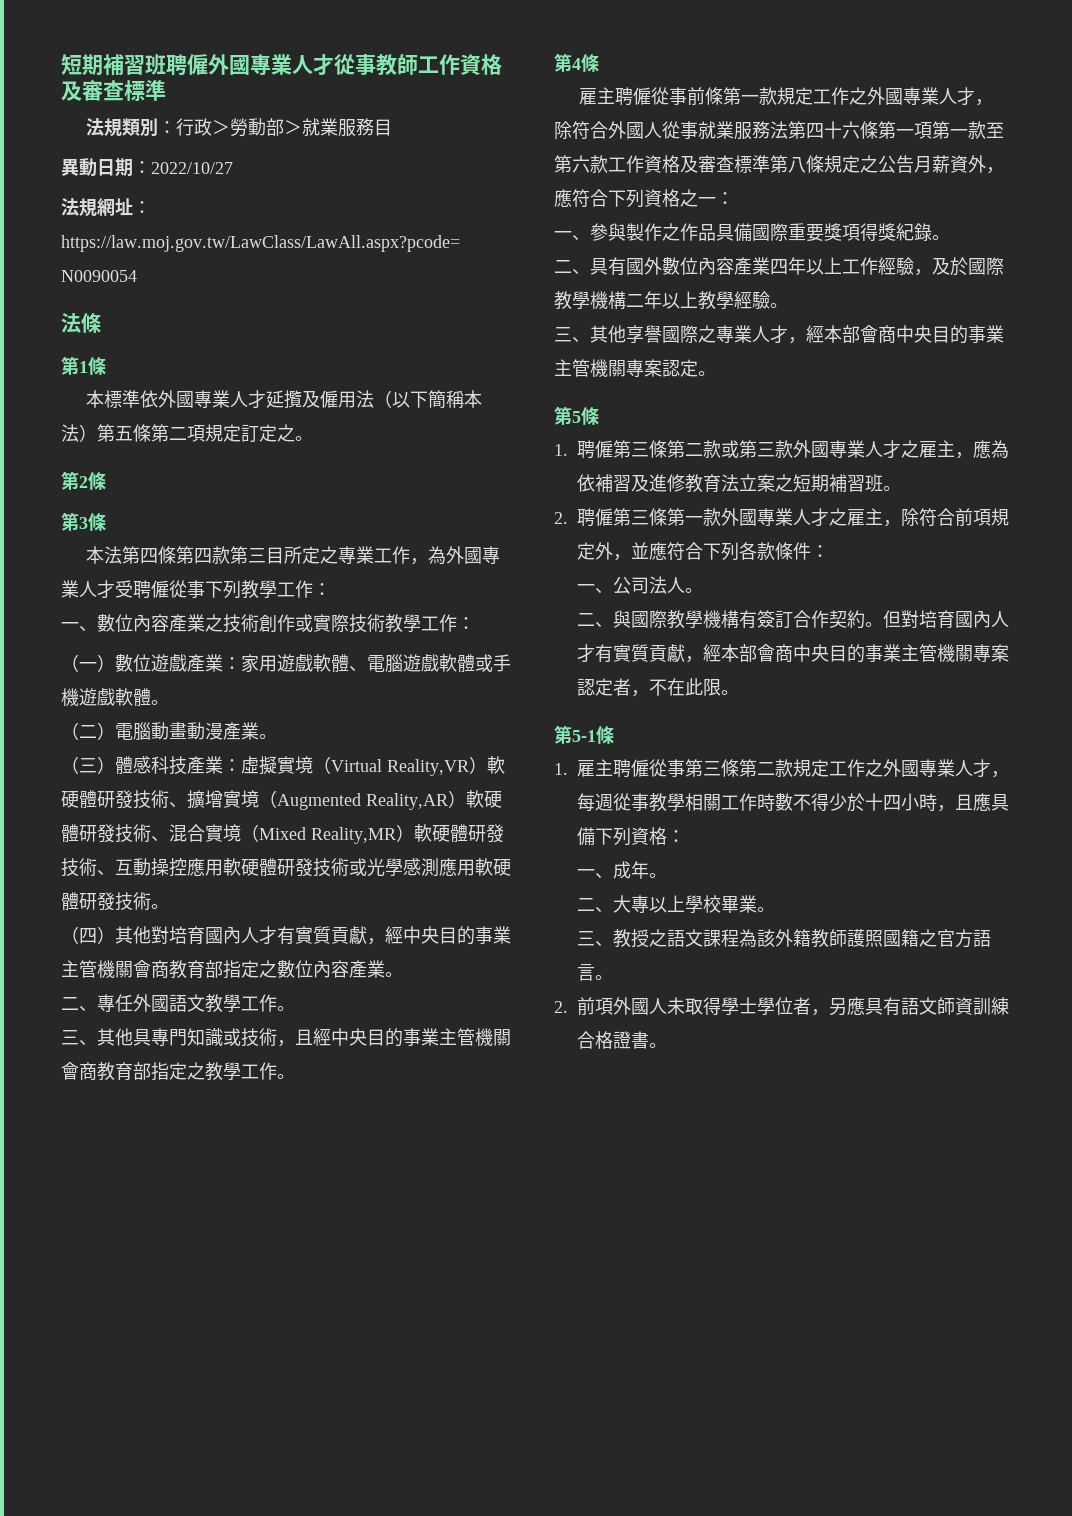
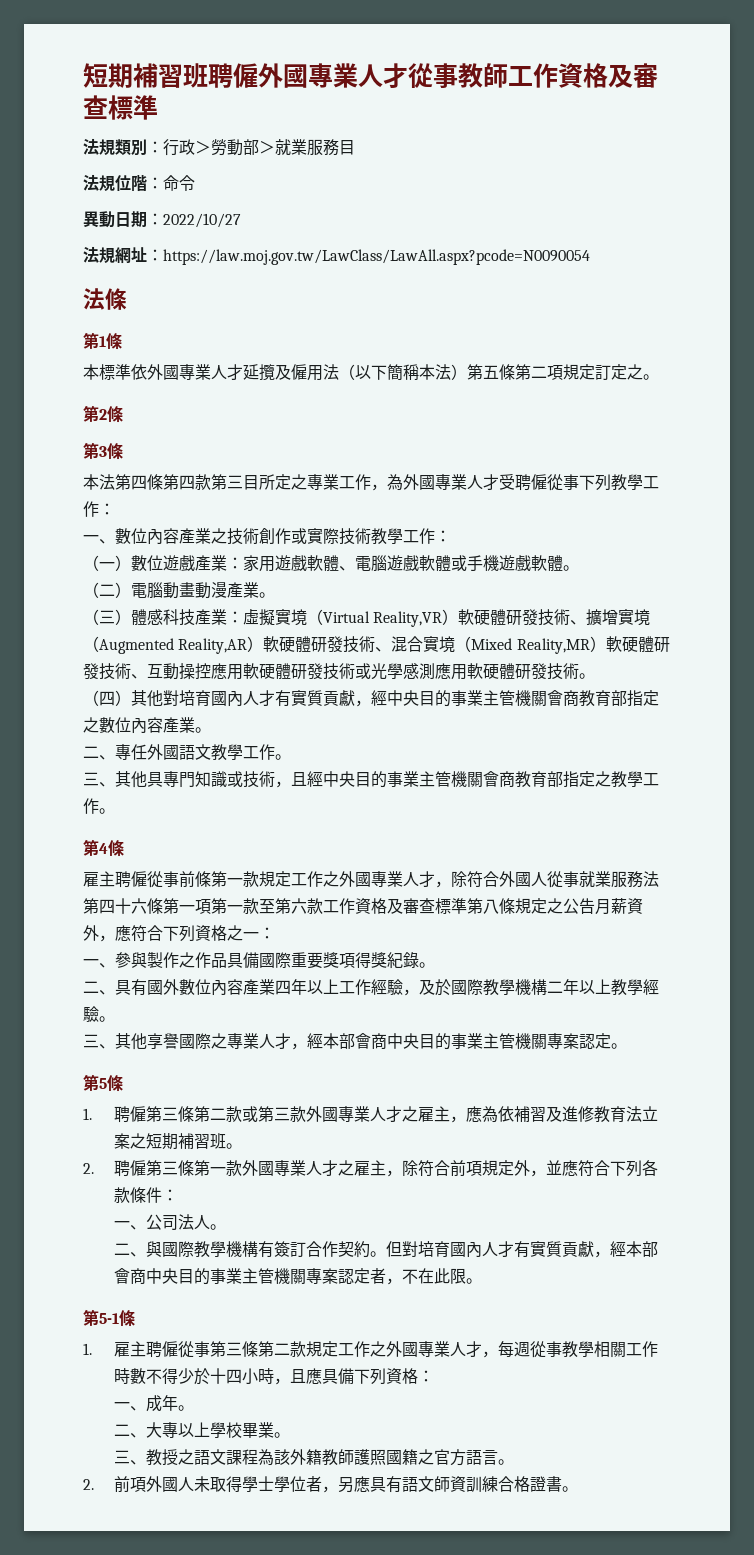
(393, 127) none -> [83,174,195,192] // 法規位階：命令

